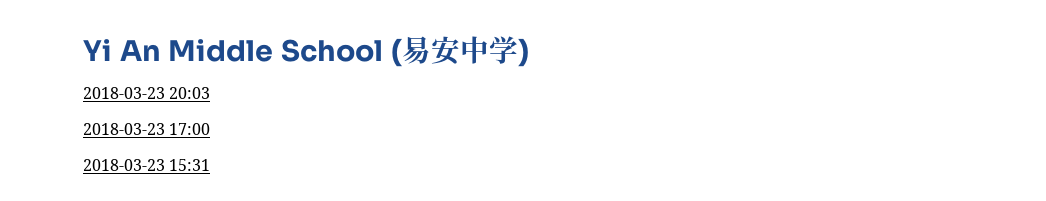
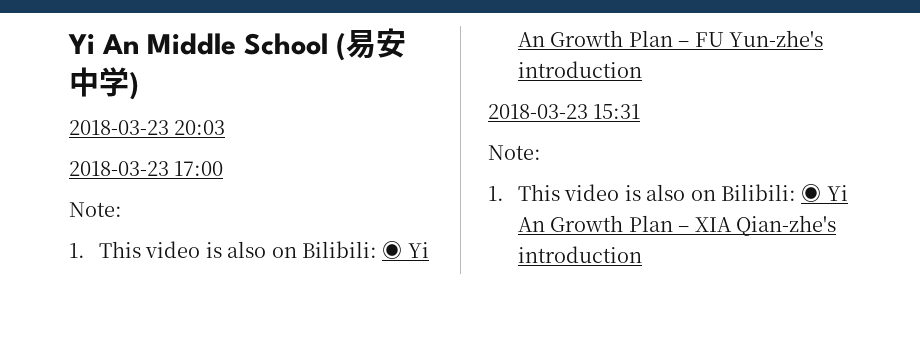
[83,159,211,171] 2018-03-23 15:31 -> [69,202,122,217] [69,241,429,259] [517,30,823,47] [517,61,642,78] [488,104,641,119] [488,145,541,160] [488,184,848,202] [517,215,836,236] [517,246,642,263] Note: // 1. This video is also on Bilibili: ◉ Yi An Growth Plan – FU Yun-zhe's introduction // 2018-03-23 15:31 // Note: // 1. This video is also on Bilibili: ◉ Yi An Growth Plan – XIA Qian-zhe's introduction

